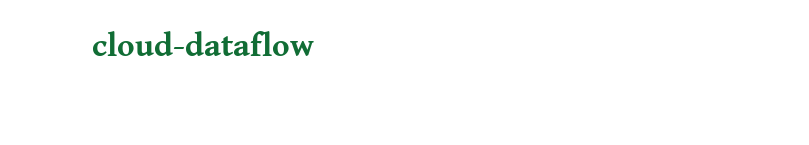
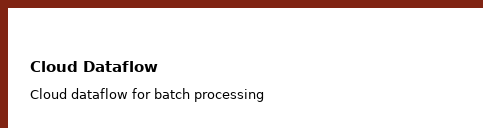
[92,31,314,56] cloud-dataflow -> [30,61,158,72] [30,88,264,102] Cloud Dataflow // Cloud dataflow for batch processing

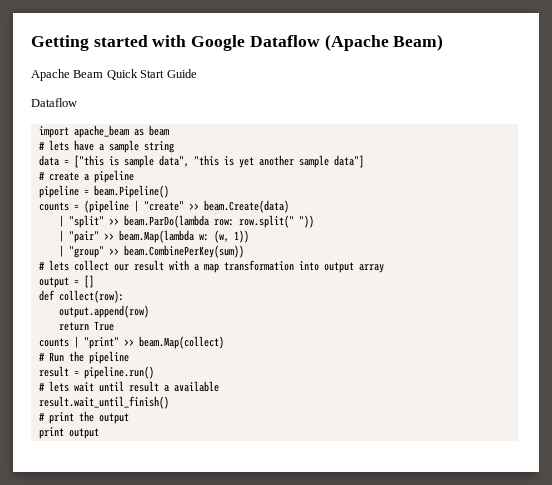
[30,61,158,72] [30,88,264,102] Cloud Dataflow // Cloud dataflow for batch processing -> [31,34,444,51] [31,69,197,81] [31,98,77,107] [38,125,169,138] [38,140,174,153] [38,155,364,168] [38,170,134,183] [38,185,169,198] [38,200,289,213] [58,215,314,228] [58,230,249,243] [58,245,244,258] [38,260,384,273] [38,275,94,288] [38,290,124,303] [58,305,149,318] [58,321,114,331] [38,336,224,349] [38,351,129,364] [38,366,154,379] [38,381,219,392] [38,396,169,409] [38,411,129,424] [38,427,99,439] Getting started with Google Dataflow (Apache Beam) // Apache Beam Quick Start Guide // Dataflow // import apache_beam as beam // # lets have a sample string // data = ["this is sample data", "this is yet another sample data"] // # create a pipeline // pipeline = beam.Pipeline() // counts = (pipeline | "create" >> beam.Create(data) // | "split" >> beam.ParDo(lambda row: row.split(" ")) // | "pair" >> beam.Map(lambda w: (w, 1)) // | "group" >> beam.CombinePerKey(sum)) // # lets collect our result with a map transformation into output array // output = [] // def collect(row): // output.append(row) // return True // counts | "print" >> beam.Map(collect) // # Run the pipeline // result = pipeline.run() // # lets wait until result a available // result.wait_until_finish() // # print the output // print output

